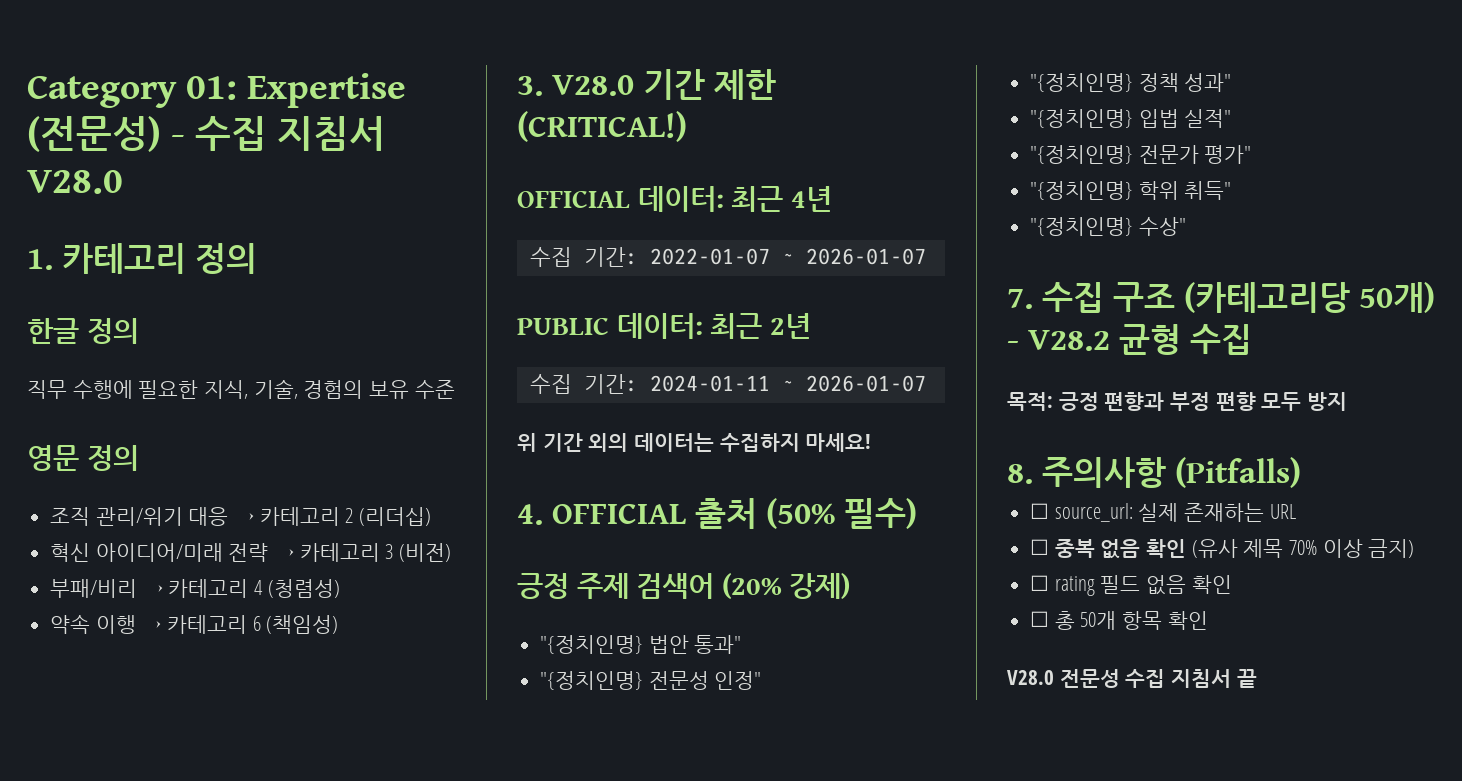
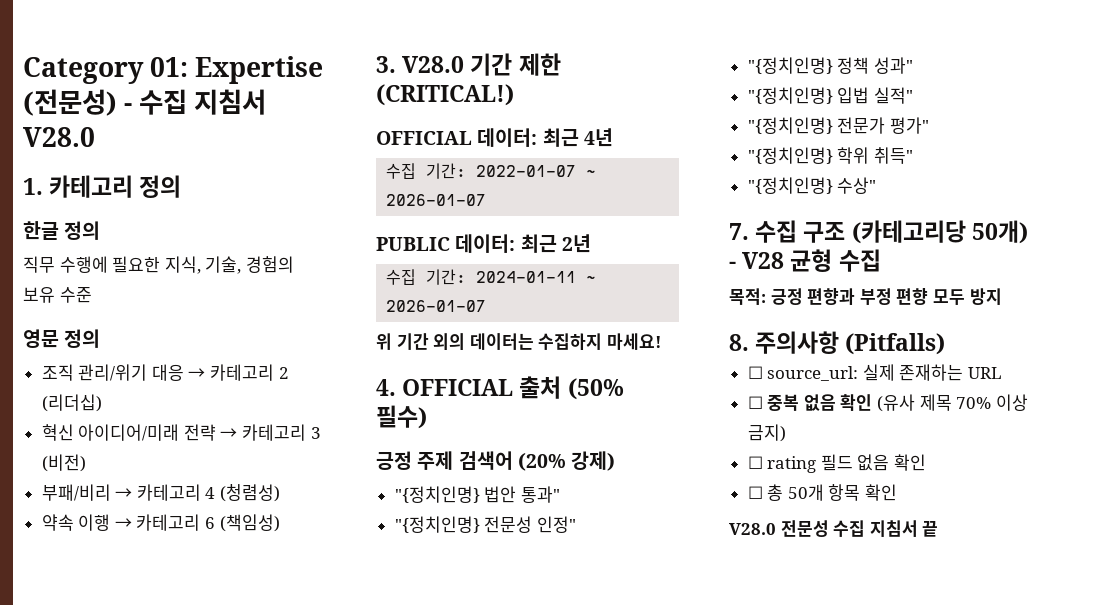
[1028,330,1110,351] V28.2 -> [742,252,785,269] V28

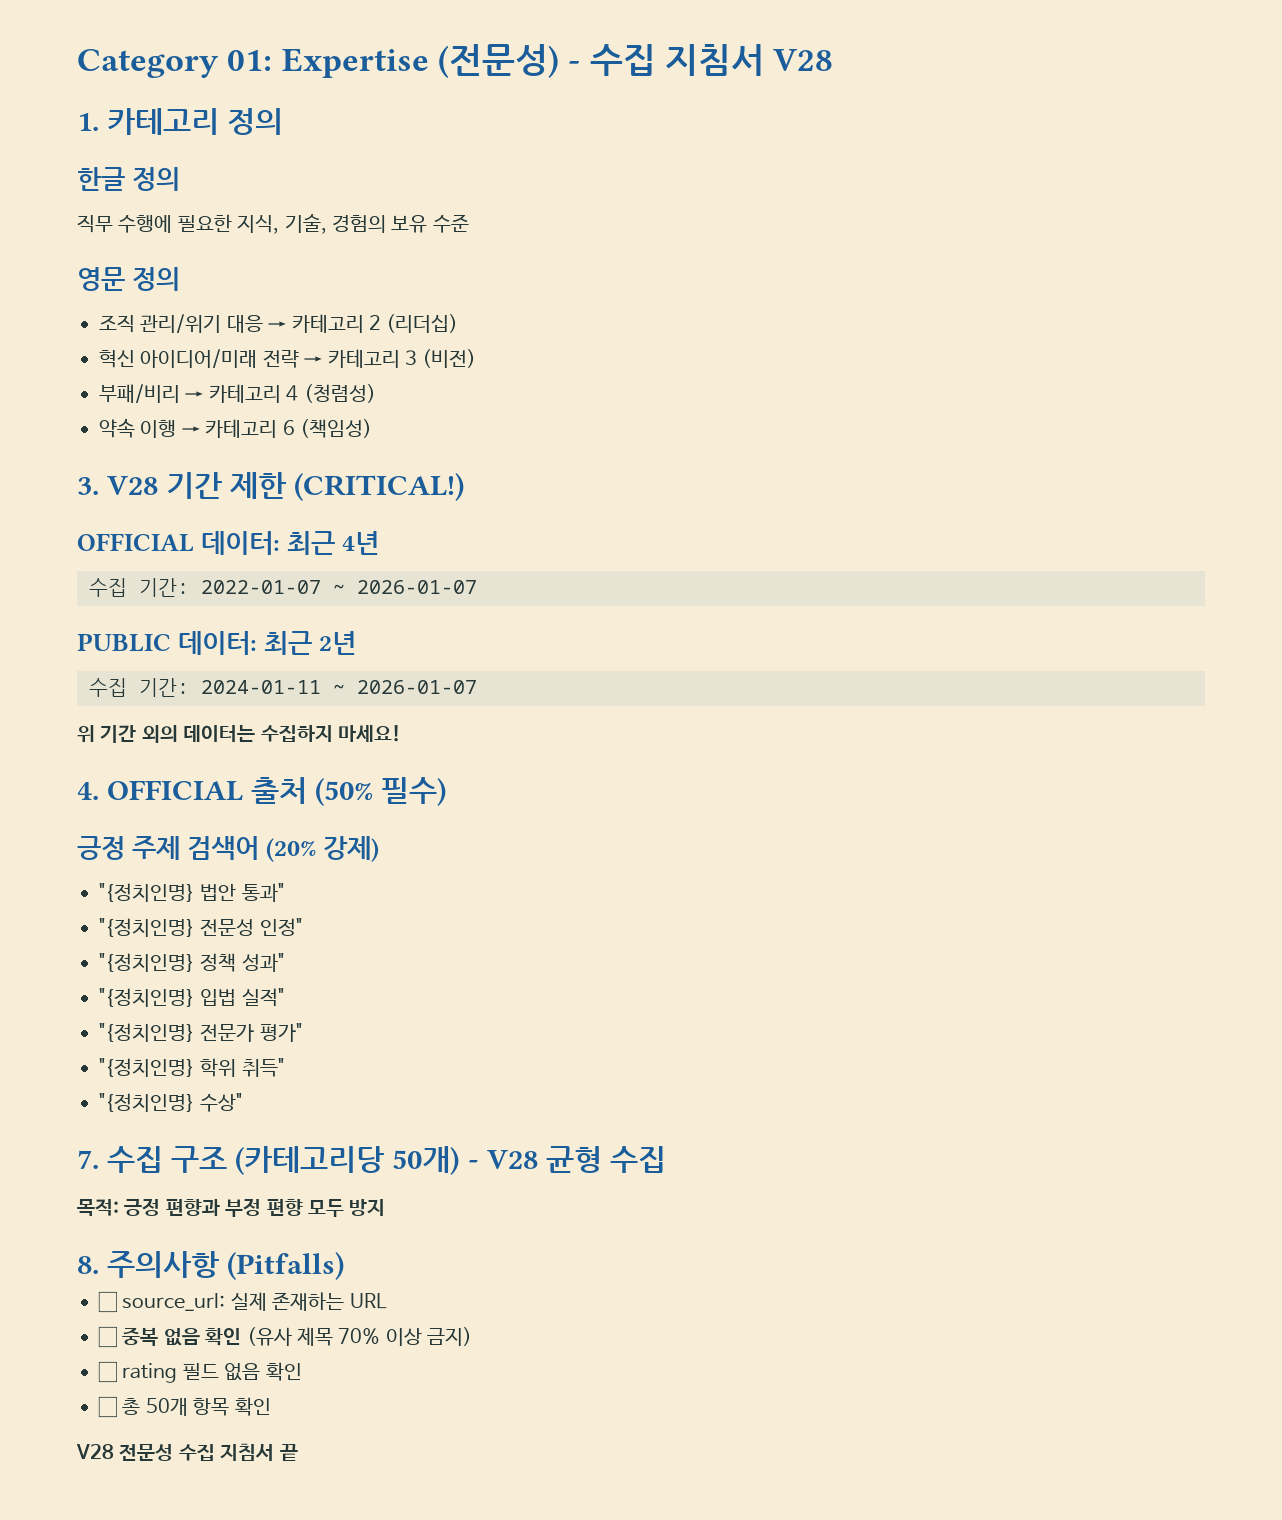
[23,127,95,147] V28.0 -> [773,49,834,71] V28
[402,56,465,73] V28.0 -> [107,476,159,495] V28
[729,523,776,535] V28.0 -> [76,1444,114,1459] V28

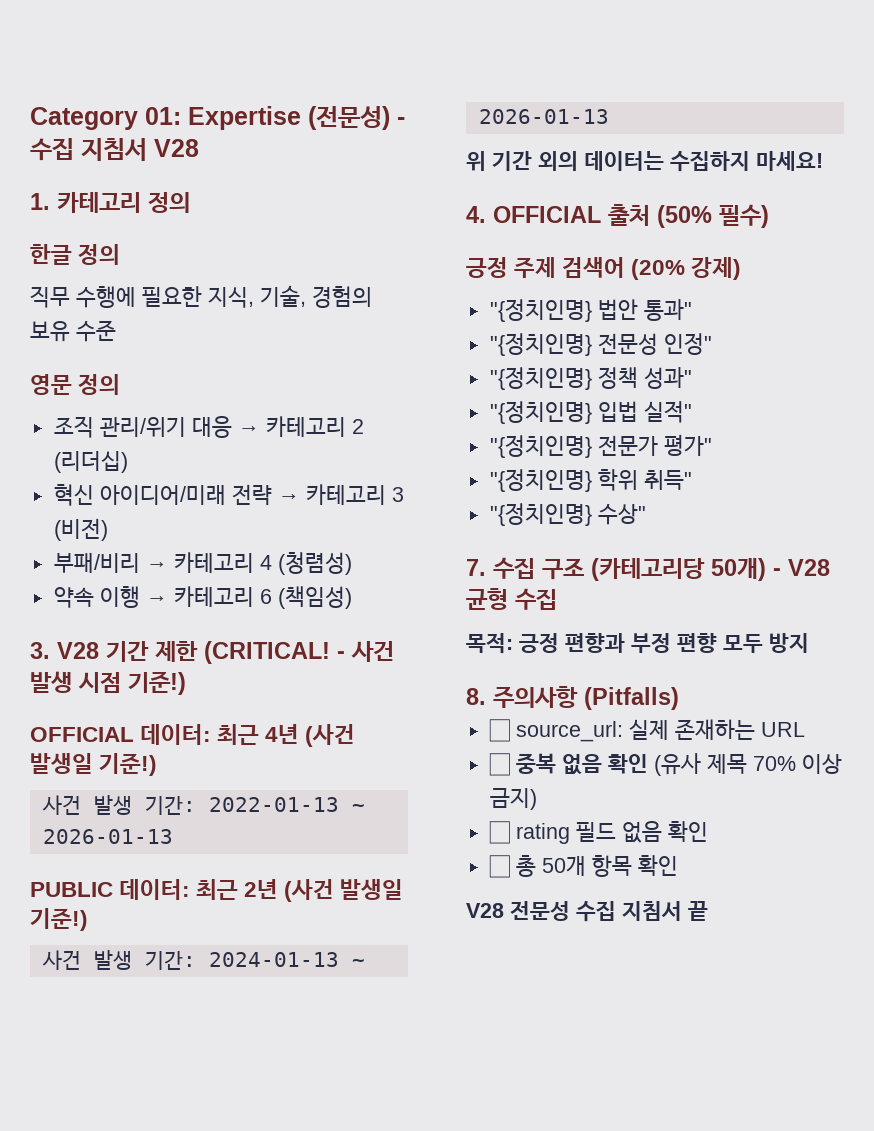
[294,473,465,501] [77,531,379,555] [89,578,477,597] [77,631,356,655] [89,678,477,697] (CRITICAL!) // OFFICIAL 데이터: 최근 4년 // 수집 기간: 2022-01-07 ~ 2026-01-07 // PUBLIC 데이터: 최근 2년 // 수집 기간: 2024-01-11 ~ 2026-01-07 -> [204,641,394,664] [30,671,186,695] [30,724,356,747] [30,753,158,776] [41,795,365,815] [42,829,173,844] [30,879,404,902] [30,908,88,931] [41,950,365,970] [478,109,609,124] (CRITICAL! - 사건 발생 시점 기준!) // OFFICIAL 데이터: 최근 4년 (사건 발생일 기준!) // 사건 발생 기간: 2022-01-13 ~ 2026-01-13 // PUBLIC 데이터: 최근 2년 (사건 발생일 기준!) // 사건 발생 기간: 2024-01-13 ~ 2026-01-13

